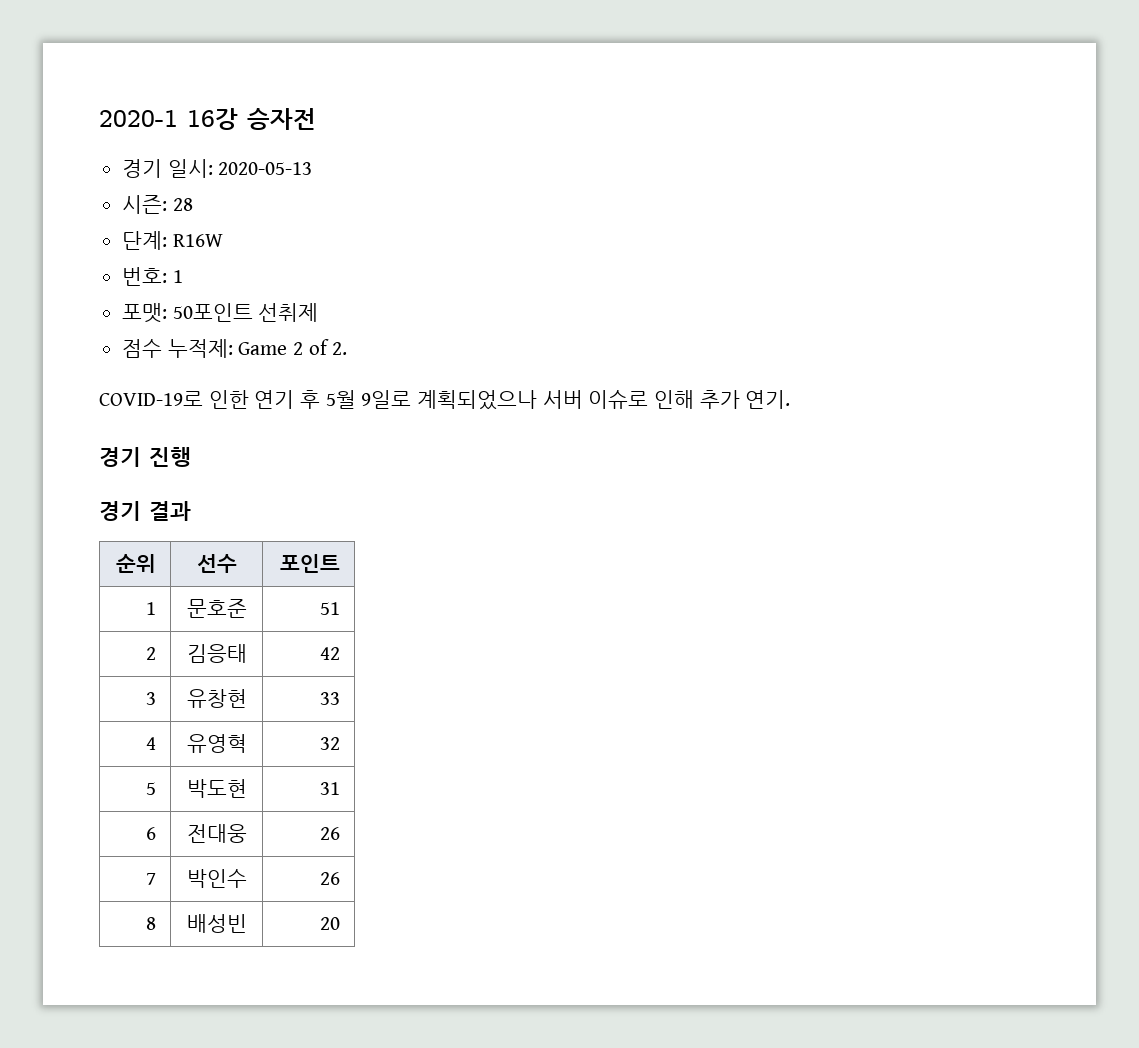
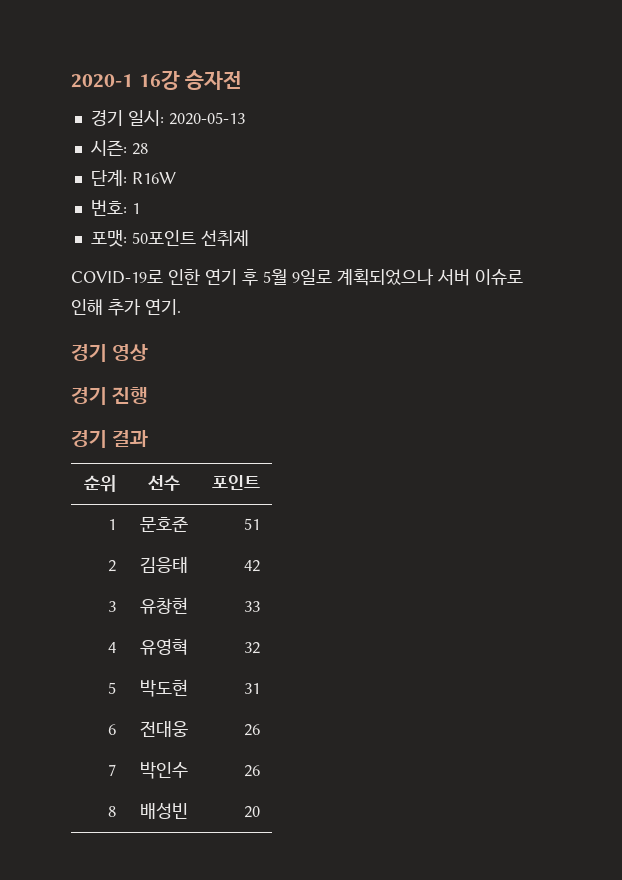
[122,339,348,358] // 점수 누적제: Game 2 of 2. -> (249, 238) none
(791, 399) none -> [71,344,149,362] // 경기 영상

